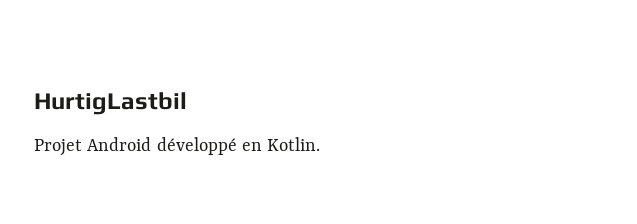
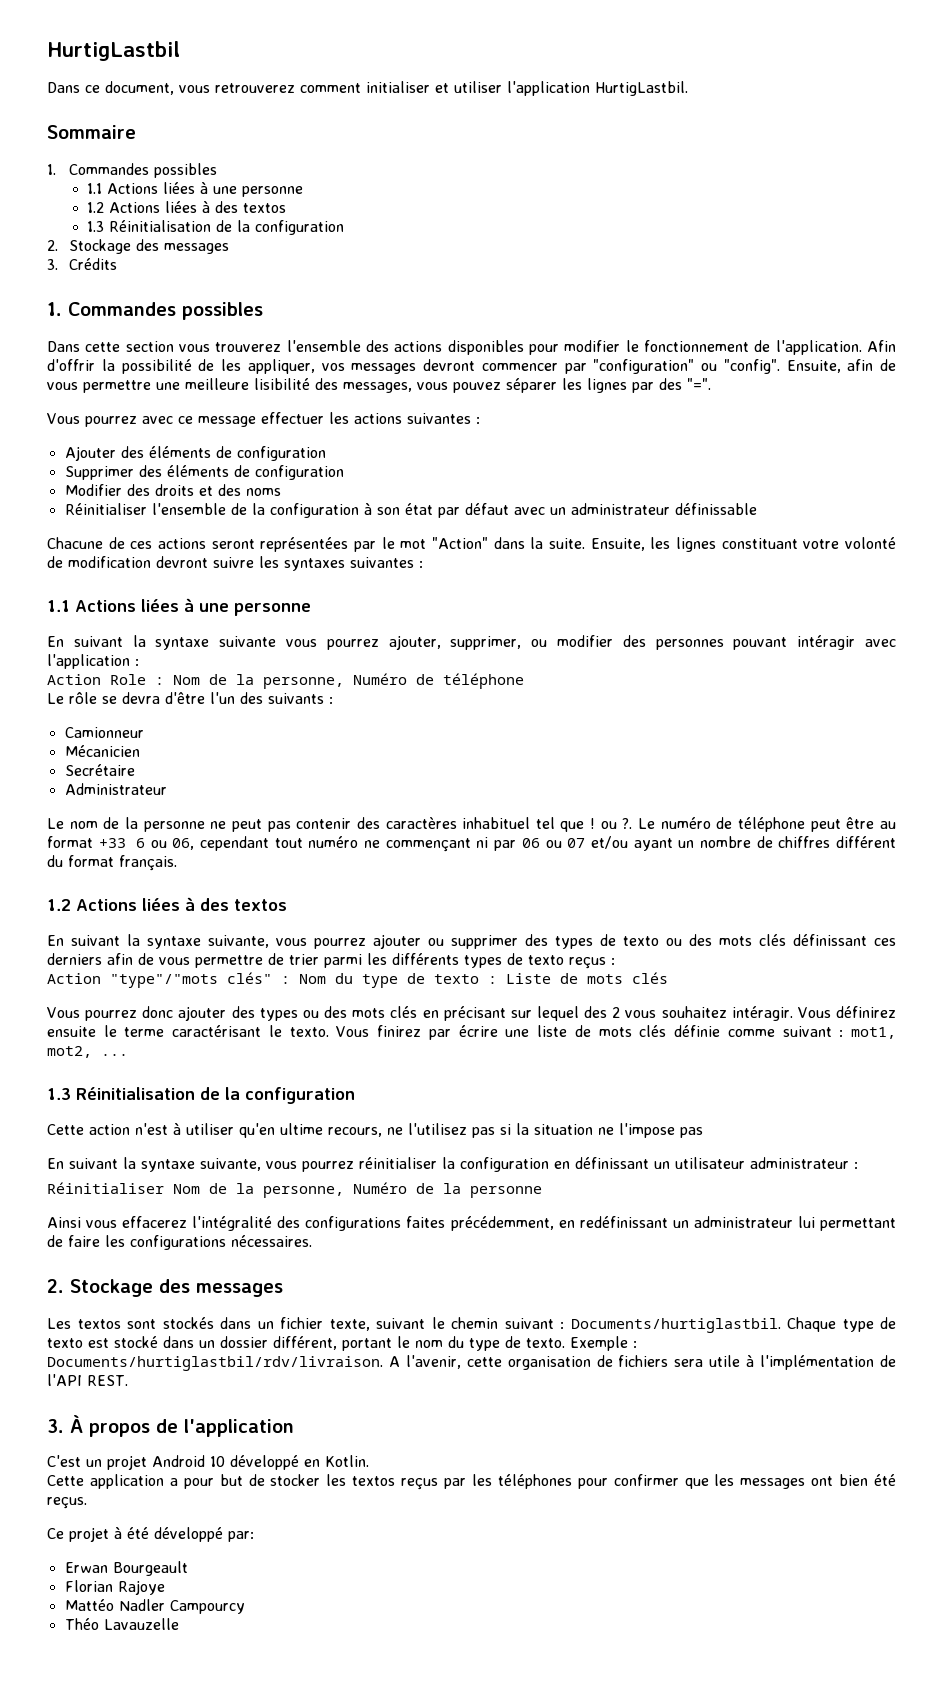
[34,137,321,156] Projet Android développé en Kotlin. -> [47,81,688,96] [47,125,136,139] [47,163,218,178] [87,182,304,197] [87,201,287,213] [87,220,345,235] [47,239,230,254] [47,258,118,270] [47,302,263,320] [47,340,897,355] [47,359,896,374] [47,378,711,393] [47,412,480,427] [64,446,326,461] [64,465,344,480] [64,484,281,496] [64,503,757,518] [47,537,896,552] [47,556,423,571] [47,598,311,616] [47,635,896,650] [47,654,139,669] [47,673,524,689] [47,692,333,704] [64,727,144,738] [64,745,140,757] [64,764,135,776] [64,783,167,795] [47,817,897,832] [47,836,896,852] [47,855,177,871] [47,897,287,911] [47,934,896,949] [47,953,615,969] [47,972,668,988] [47,1006,896,1021] [47,1025,896,1040] [47,1046,128,1058] [47,1087,355,1104] [47,1123,703,1138] [47,1157,858,1172] [47,1182,542,1198] [47,1216,897,1231] [47,1235,312,1250] [47,1279,283,1297] [47,1317,896,1333] [47,1336,637,1351] [47,1355,896,1371] [47,1374,128,1386] [47,1415,294,1437] [47,1455,369,1470] [47,1474,896,1490] [47,1497,87,1509] [47,1527,254,1542] [64,1561,188,1576] [64,1580,165,1595] [64,1599,245,1614] [64,1618,179,1630] Dans ce document, vous retrouverez comment initialiser et utiliser l'application HurtigLastbil. // Sommaire // 1. Commandes possibles // 1.1 Actions liées à une personne // 1.2 Actions liées à des textos // 1.3 Réinitialisation de la configuration // 2. Stockage des messages // 3. Crédits // 1. Commandes possibles // Dans cette section vous trouverez l'ensemble des actions disponibles pour modifier le fonctionnement de l'application. Afin d'offrir la possibilité de les appliquer, vos messages devront commencer par "configuration" ou "config". Ensuite, afin de vous permettre une meilleure lisibilité des messages, vous pouvez séparer les lignes par des "=". // Vous pourrez avec ce message effectuer les actions suivantes : // Ajouter des éléments de configuration // Supprimer des éléments de configuration // Modifier des droits et des noms // Réinitialiser l'ensemble de la configuration à son état par défaut avec un administrateur définissable // Chacune de ces actions seront représentées par le mot "Action" dans la suite. Ensuite, les lignes constituant votre volonté de modification devront suivre les syntaxes suivantes : // 1.1 Actions liées à une personne // En suivant la syntaxe suivante vous pourrez ajouter, supprimer, ou modifier des personnes pouvant intéragir avec l'application : // Action Role : Nom de la personne, Numéro de téléphone // Le rôle se devra d'être l'un des suivants : // Camionneur // Mécanicien // Secrétaire // Administrateur // Le nom de la personne ne peut pas contenir des caractères inhabituel tel que ! ou ?. Le numéro de téléphone peut être au format +33 6 ou 06, cependant tout numéro ne commençant ni par 06 ou 07 et/ou ayant un nombre de chiffres différent du format français. // 1.2 Actions liées à des textos // En suivant la syntaxe suivante, vous pourrez ajouter ou supprimer des types de texto ou des mots clés définissant ces derniers afin de vous permettre de trier parmi les différents types de texto reçus : // Action "type"/"mots clés" : Nom du type de texto : Liste de mots clés // Vous pourrez donc ajouter des types ou des mots clés en précisant sur lequel des 2 vous souhaitez intéragir. Vous définirez ensuite le terme caractérisant le texto. Vous finirez par écrire une liste de mots clés définie comme suivant : mot1, mot2, ... // 1.3 Réinitialisation de la configuration // Cette action n'est à utiliser qu'en ultime recours, ne l'utilisez pas si la situation ne l'impose pas // En suivant la syntaxe suivante, vous pourrez réinitialiser la configuration en définissant un utilisateur administrateur : // Réinitialiser Nom de la personne, Numéro de la personne // Ainsi vous effacerez l'intégralité des configurations faites précédemment, en redéfinissant un administrateur lui permettant de faire les configurations nécessaires. // 2. Stockage des messages // Les textos sont stockés dans un fichier texte, suivant le chemin suivant : Documents/hurtiglastbil. Chaque type de texto est stocké dans un dossier différent, portant le nom du type de texto. Exemple : Documents/hurtiglastbil/rdv/livraison. A l'avenir, cette organisation de fichiers sera utile à l'implémentation de l'API REST. // 3. À propos de l'application // C'est un projet Android 10 développé en Kotlin. // Cette application a pour but de stocker les textos reçus par les téléphones pour confirmer que les messages ont bien été reçus. // Ce projet à été développé par: // Erwan Bourgeault // Florian Rajoye // Mattéo Nadler Campourcy // Théo Lavauzelle

